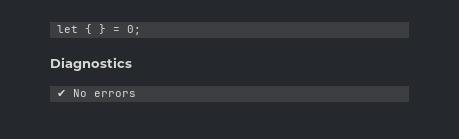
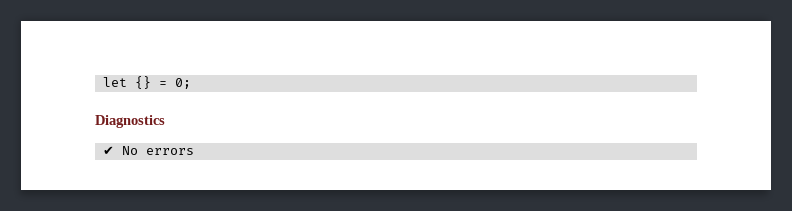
[84,24,106,34] { } -> [135,76,152,89] {}

